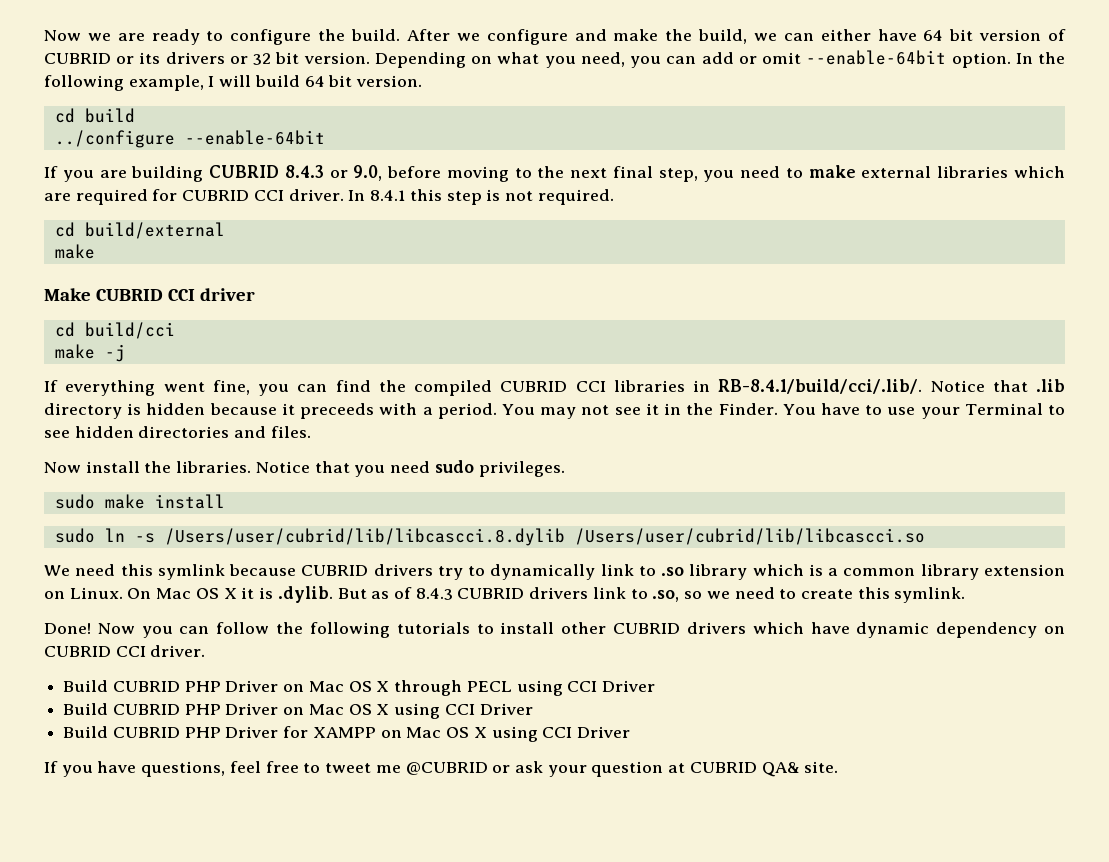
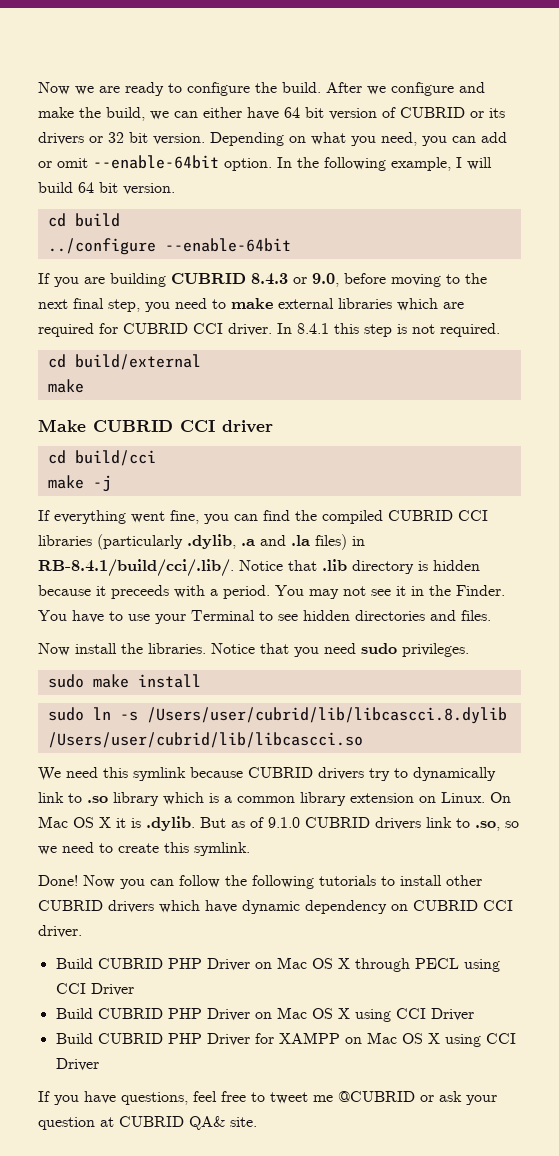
(685, 386) none -> [97,534,347,550] (particularly .dylib, .a and .la files)
[415,588,453,600] 8.4.3 -> [268,817,300,828] 9.1.0

